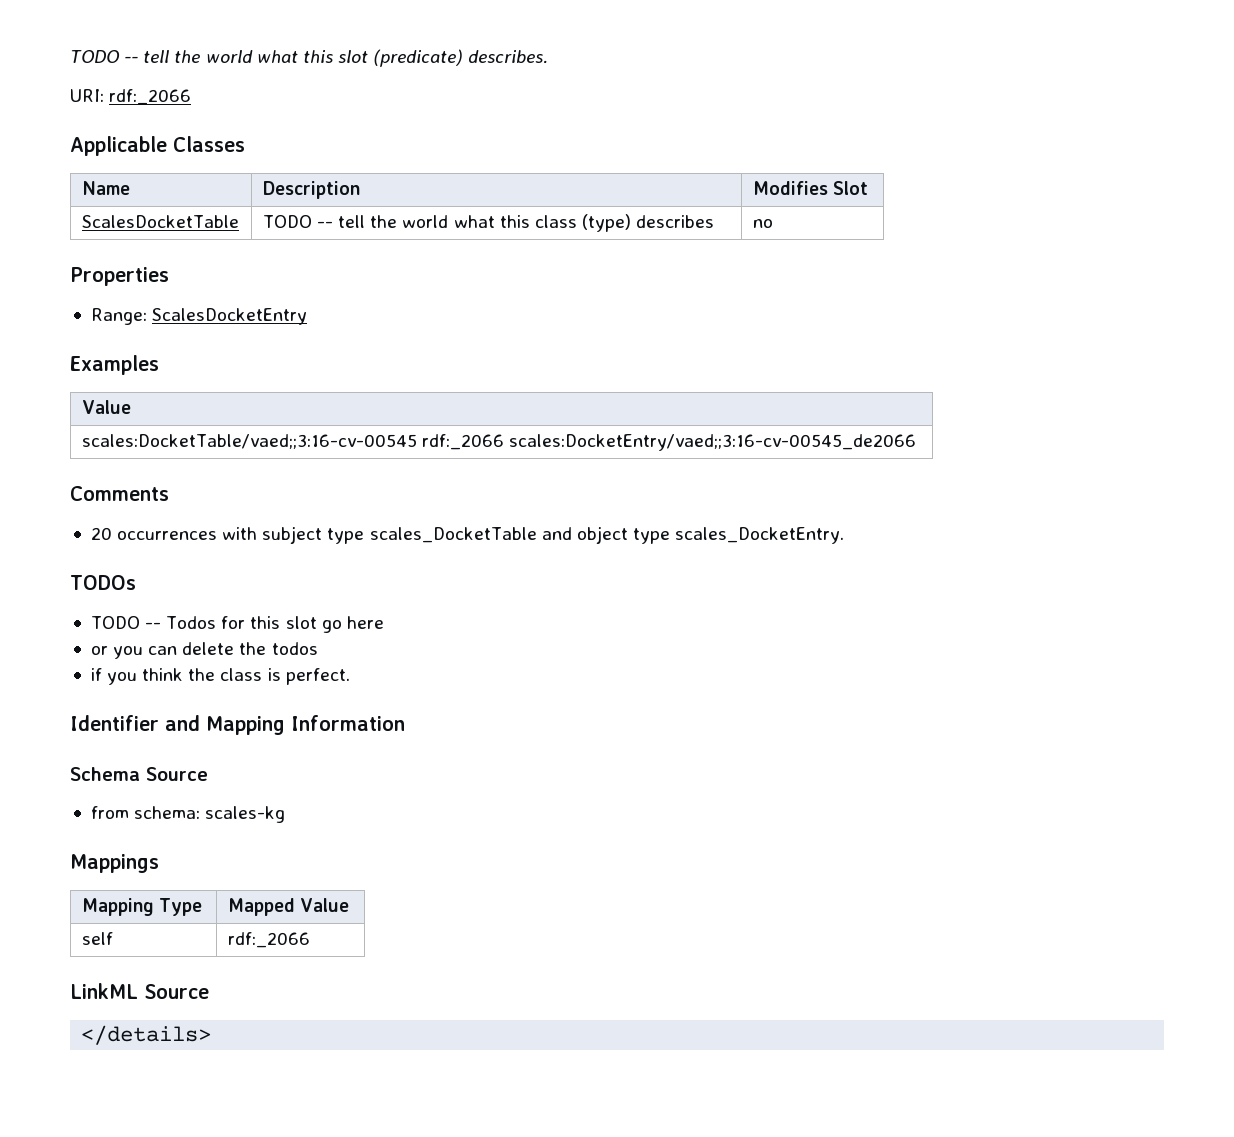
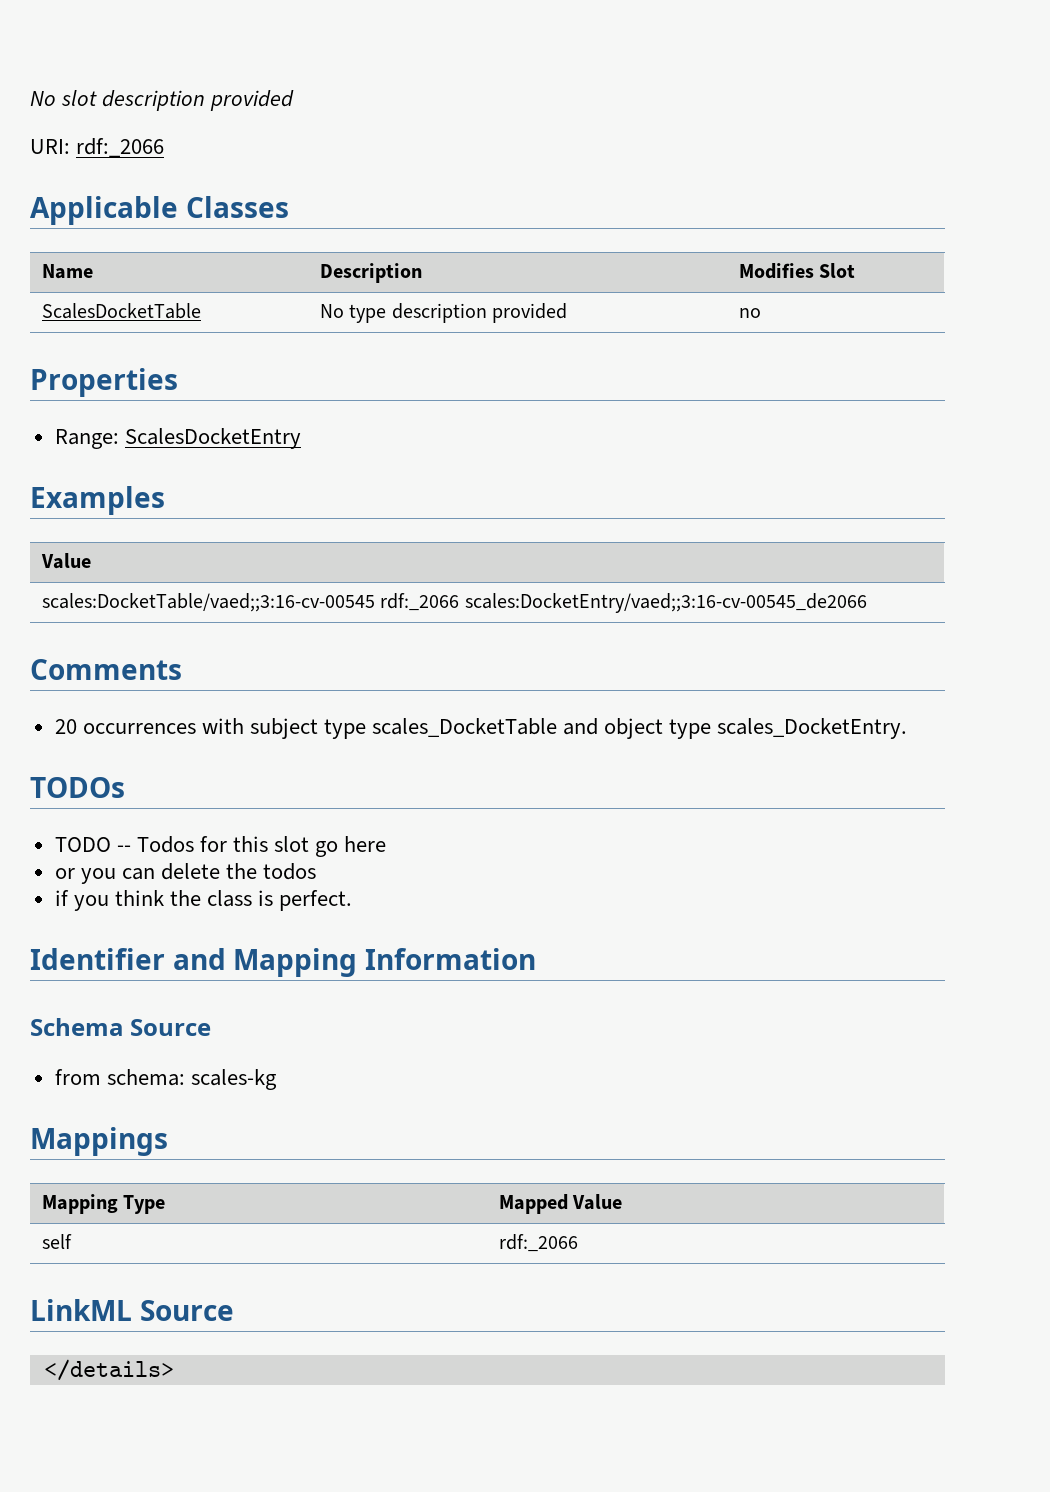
[70,49,549,67] TODO -- tell the world what this slot (predicate) describes. -> [30,90,295,111] No slot description provided
[262,214,715,232] TODO -- tell the world what this class (type) describes -> [320,303,568,323] No type description provided

